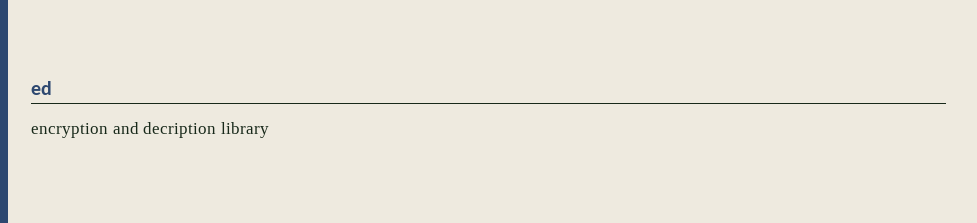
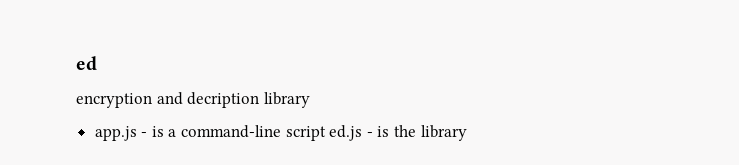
(269, 130) none -> [94,125,467,141] // app.js - is a command-line script ed.js - is the library

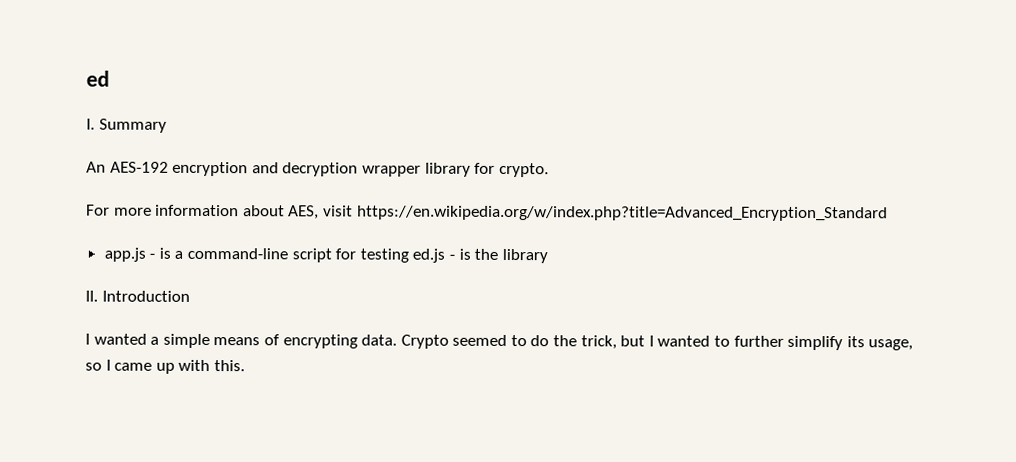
[76,92,310,108] encryption and decription library -> [86,118,167,133] [86,161,549,178] [86,204,888,222] I. Summary // An AES-192 encryption and decryption wrapper library for crypto. // For more information about AES, visit https://en.wikipedia.org/w/index.php?title=Advanced_Encryption_Standard
(326, 133) none -> [335,248,409,263] for testing
(467, 133) none -> [85,290,190,302] [85,333,914,351] [85,359,245,374] // II. Introduction // I wanted a simple means of encrypting data. Crypto seemed to do the trick, but I wanted to further simplify its usage, so I came up with this.

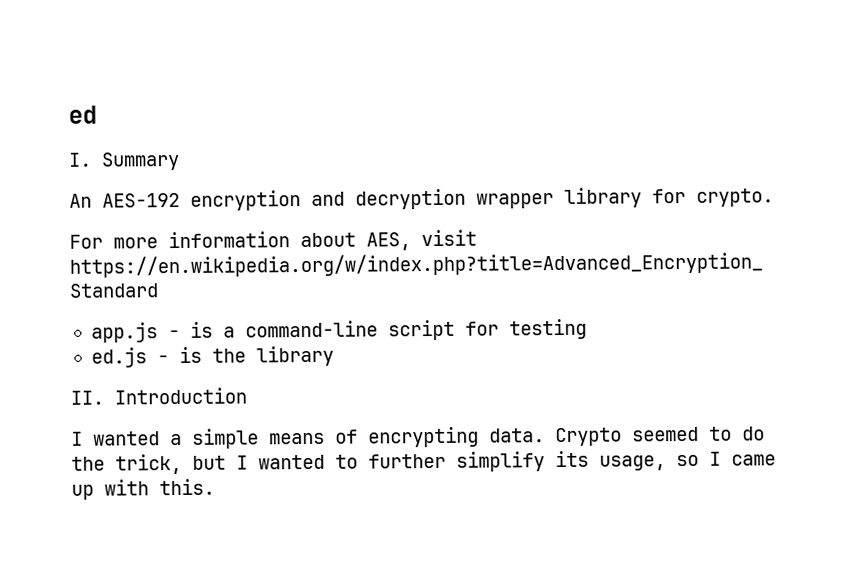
(409, 255) none -> (587, 329) //

